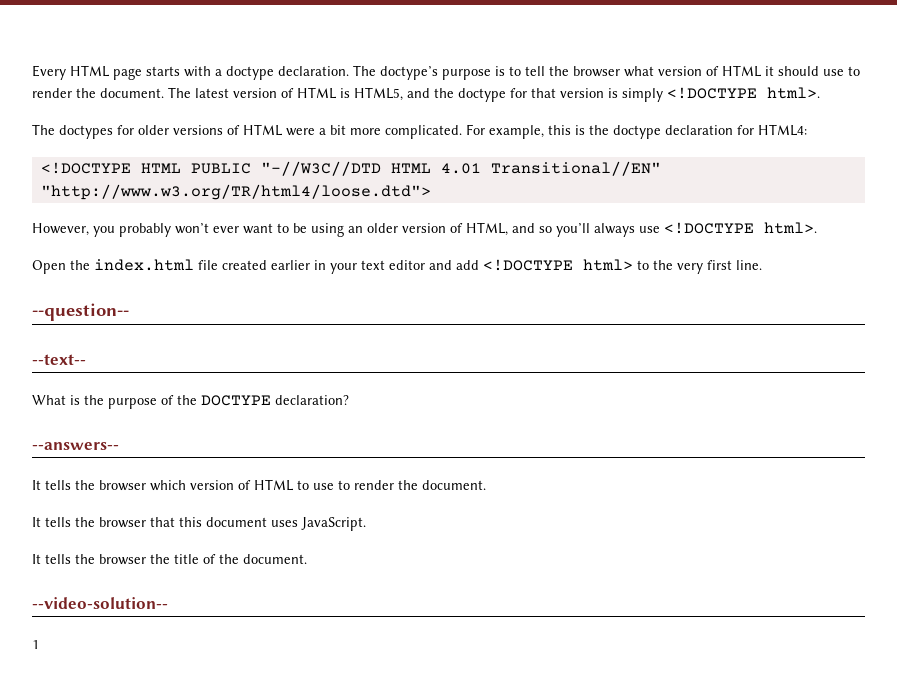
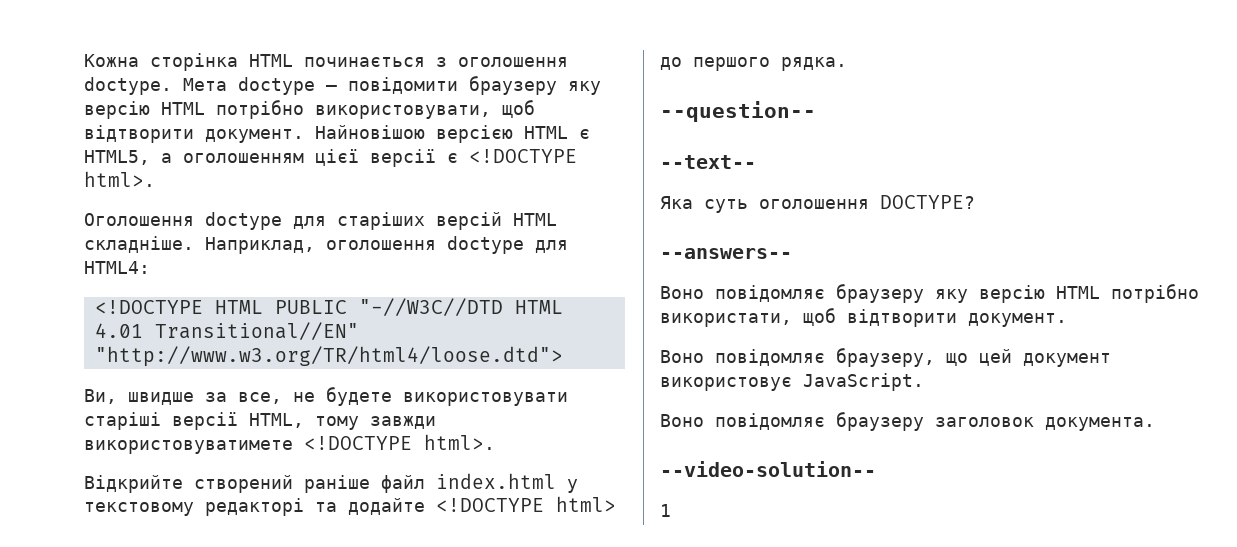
[32,65,860,80] [32,87,820,102] [32,124,754,139] Every HTML page starts with a doctype declaration. The doctype’s purpose is to tell the browser what version of HTML it should use to render the document. The latest version of HTML is HTML5, and the doctype for that version is simply <!DOCTYPE html>. // The doctypes for older versions of HTML were a bit more complicated. For example, this is the doctype declaration for -> [84,53,568,71] [84,76,601,95] [84,100,535,119] [84,125,590,143] [84,149,577,167] [84,171,155,187] [84,212,557,230] [84,236,568,254] Кожна сторінка HTML починається з оголошення doctype. Мета doctype — повідомити браузеру яку версію HTML потрібно використовувати, щоб відтворити документ. Найновішою версією HTML є HTML5, а оголошенням цієї версії є <!DOCTYPE html>. // Оголошення doctype для старіших версій HTML складніше. Наприклад, оголошення doctype для
[32,222,817,237] [32,259,762,274] [32,303,129,321] [32,354,86,365] [32,395,349,409] [32,442,119,450] [32,479,486,491] [32,517,366,531] [32,554,307,565] However, you probably won’t ever want to be using an older version of HTML, and so you’ll always use <!DOCTYPE html>. // Open the index.html file created earlier in your text editor and add <!DOCTYPE html> to the very first line. // --question-- // --text-- // What is the purpose of the DOCTYPE declaration? // --answers-- // It tells the browser which version of HTML to use to render the document. // It tells the browser that this document uses JavaScript. // It tells the browser the title of the document. -> [84,387,568,406] [84,412,436,430] [84,434,495,454] [84,473,578,493] [84,496,616,516] [660,57,847,71] [660,101,816,122] [660,155,756,169] [660,195,975,213] [660,248,792,259] [660,284,1199,303] [660,308,1067,327] [660,348,1111,367] [660,373,924,391] [660,412,1155,431] Ви, швидше за все, не будете використовувати старіші версії HTML, тому завжди використовуватимете <!DOCTYPE html>. // Відкрийте створений раніше файл index.html у текстовому редакторі та додайте <!DOCTYPE html> до першого рядка. // --question-- // --text-- // Яка суть оголошення DOCTYPE? // --answers-- // Воно повідомляє браузеру яку версію HTML потрібно використати, щоб відтворити документ. // Воно повідомляє браузеру, що цей документ використовує JavaScript. // Воно повідомляє браузеру заголовок документа.

